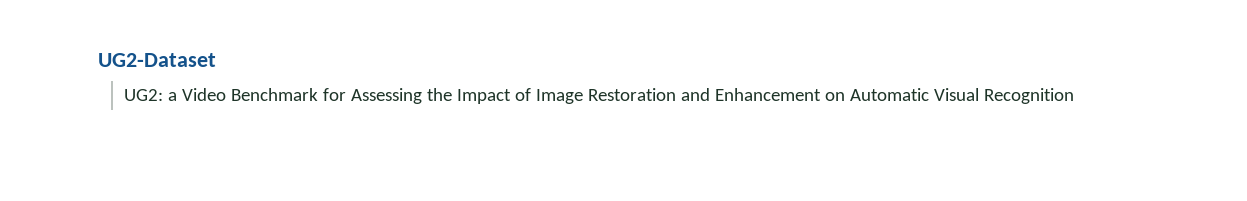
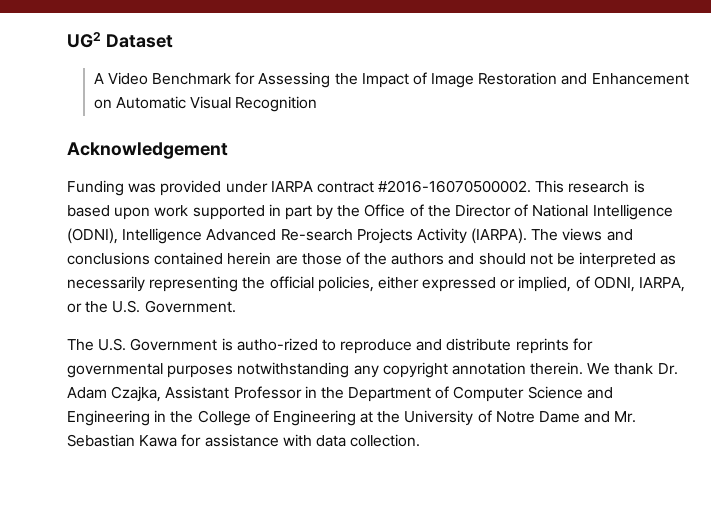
[98,53,216,67] [123,89,177,101] UG2-Dataset // UG2: a -> [67,32,173,48] [93,73,104,84] UG2 Dataset // A
(1074, 96) none -> [67,142,228,159] [67,180,645,196] [67,204,673,220] [67,228,633,244] [67,252,677,268] [67,276,686,292] [67,300,236,313] [67,338,593,354] [67,362,678,378] [67,386,613,402] [67,410,637,426] [67,434,421,447] // Acknowledgement // Funding was provided under IARPA contract #2016-16070500002. This research is based upon work supported in part by the Office of the Director of National Intelligence (ODNI), Intelligence Advanced Re-search Projects Activity (IARPA). The views and conclusions contained herein are those of the authors and should not be interpreted as necessarily representing the official policies, either expressed or implied, of ODNI, IARPA, or the U.S. Government. // The U.S. Government is autho-rized to reproduce and distribute reprints for governmental purposes notwithstanding any copyright annotation therein. We thank Dr. Adam Czajka, Assistant Professor in the Department of Computer Science and Engineering in the College of Engineering at the University of Notre Dame and Mr. Sebastian Kawa for assistance with data collection.

